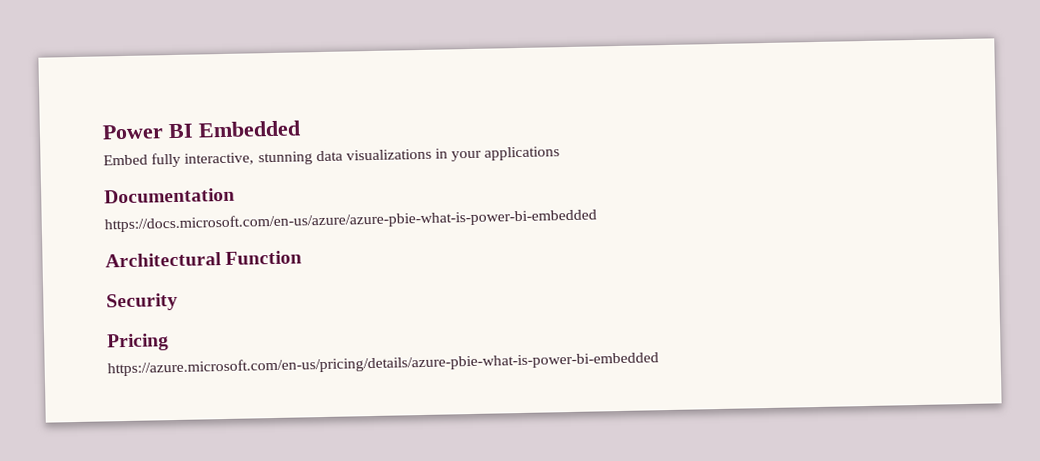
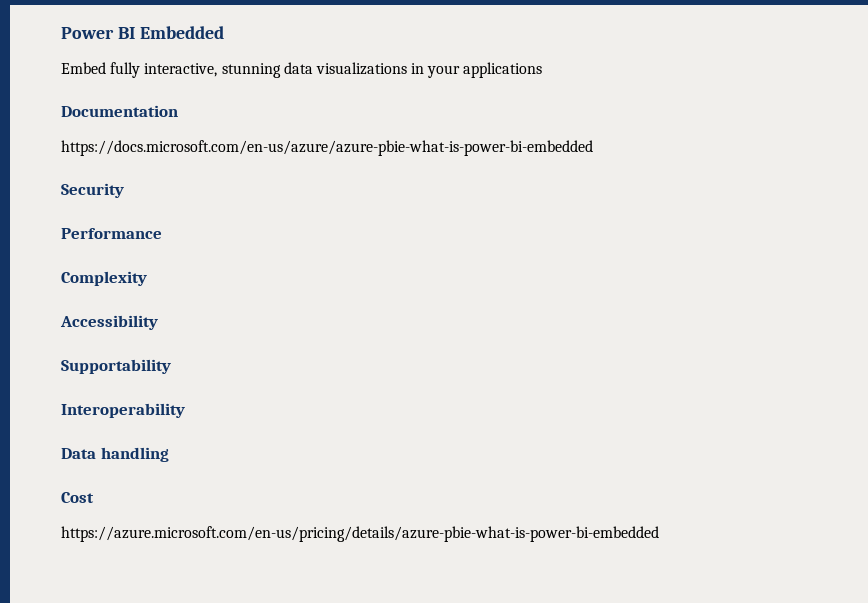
[105,250,303,268] // Architectural Function -> (593, 148) none
[107,333,169,352] Pricing -> [61,228,162,239] [61,271,147,286] [60,315,158,330] [61,359,171,374] [61,403,185,418] [61,447,169,462] [61,492,94,503] Performance // Complexity // Accessibility // Supportability // Interoperability // Data handling // Cost

